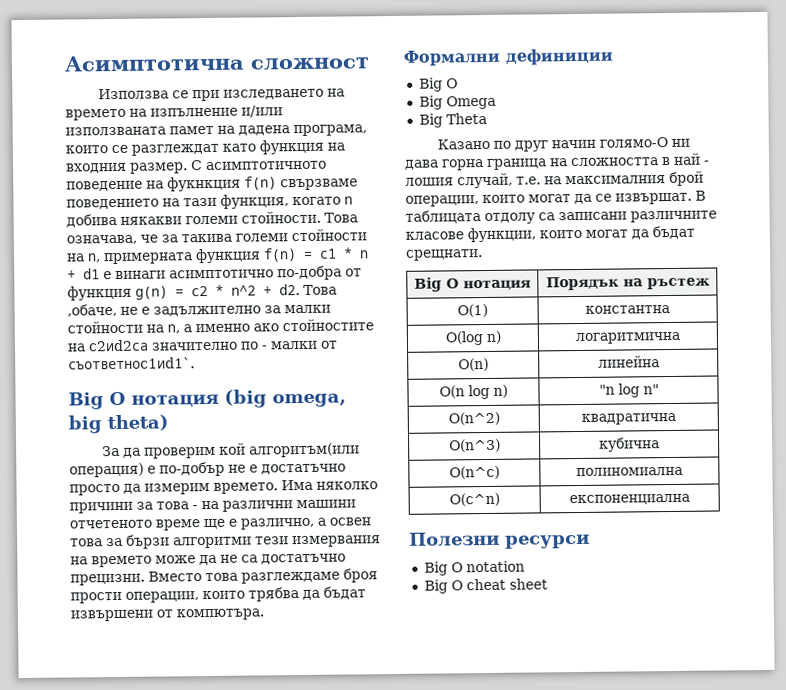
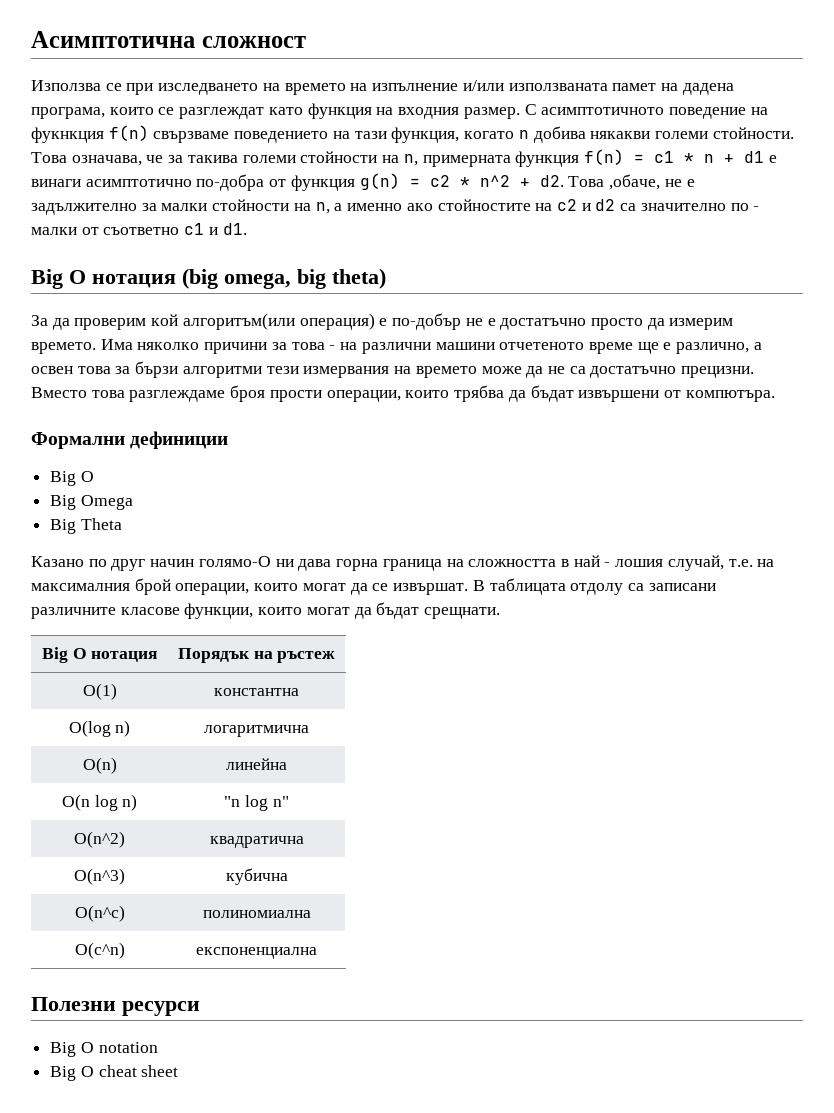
[88,339,149,352] c2иd2са -> [556,199,637,211] c2 и d2 са
[68,357,195,370] съответноc1иd1`. -> [103,223,247,235] съответно c1 и d1.

